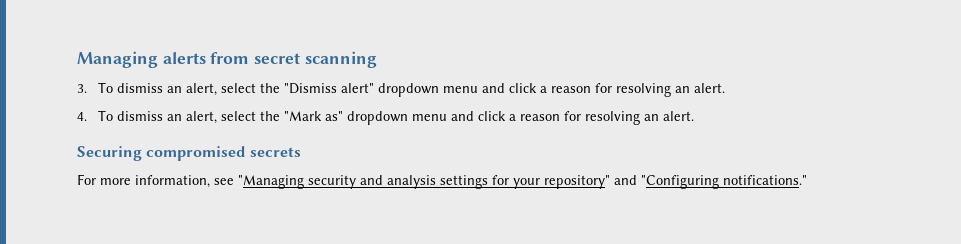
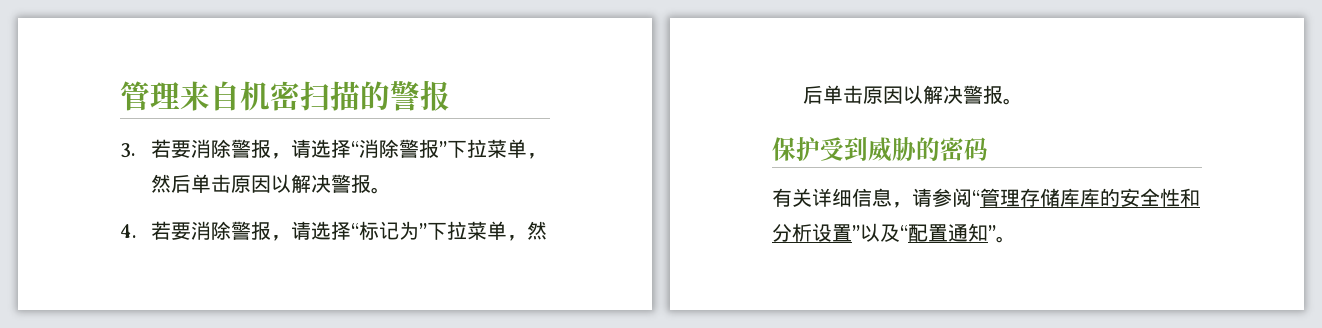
[77,51,377,68] [77,82,725,97] [77,110,694,125] [77,146,301,161] [77,174,807,189] Managing alerts from secret scanning // 3. To dismiss an alert, select the "Dismiss alert" dropdown menu and click a reason for resolving an alert. // 4. To dismiss an alert, select the "Mark as" dropdown menu and click a reason for resolving an alert. // Securing compromised secrets // For more information, see "Managing security and analysis settings for your repository" and "Configuring notifications." -> [120,80,450,111] [120,139,547,159] [150,174,391,194] [120,221,547,241] [802,85,1023,105] [772,137,988,162] [772,188,1200,208] [772,223,1016,243] 管理来自机密扫描的警报 // 3.若要消除警报，请选择“消除警报”下拉菜单，然后单击原因以解决警报。 // 4.若要消除警报，请选择“标记为”下拉菜单，然后单击原因以解决警报。 // 保护受到威胁的密码 // 有关详细信息，请参阅“管理存储库库的安全性和分析设置”以及“配置通知”。

